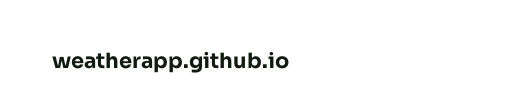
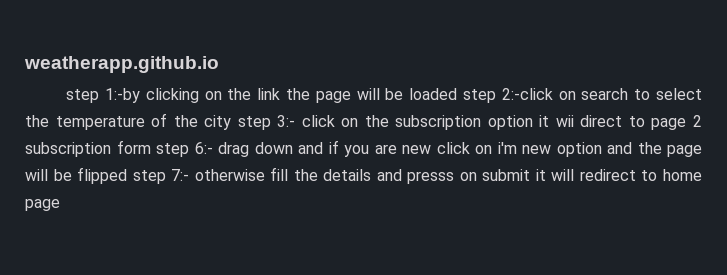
(289, 62) none -> [66,88,702,103] [25,113,702,130] [25,140,702,157] [25,167,702,184] [25,199,60,211] // step 1:-by clicking on the link the page will be loaded step 2:-click on search to select the temperature of the city step 3:- click on the subscription option it wii direct to page 2 subscription form step 6:- drag down and if you are new click on i'm new option and the page will be flipped step 7:- otherwise fill the details and presss on submit it will redirect to home page

